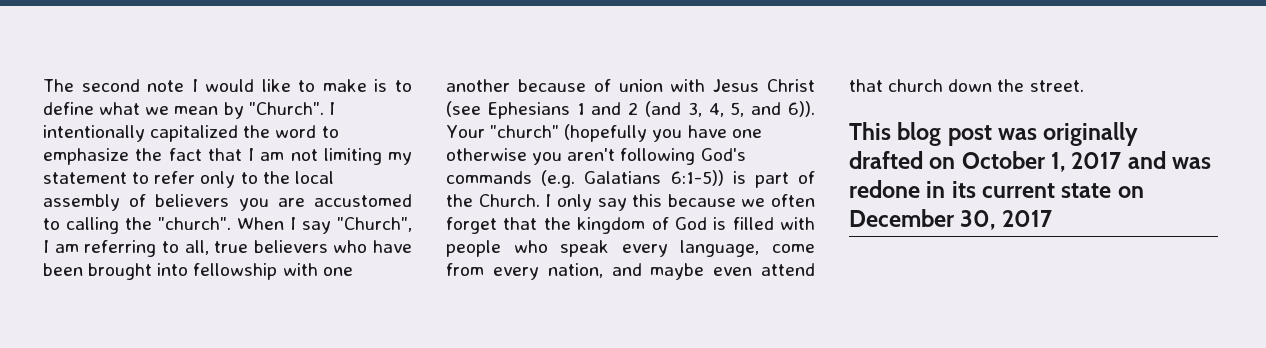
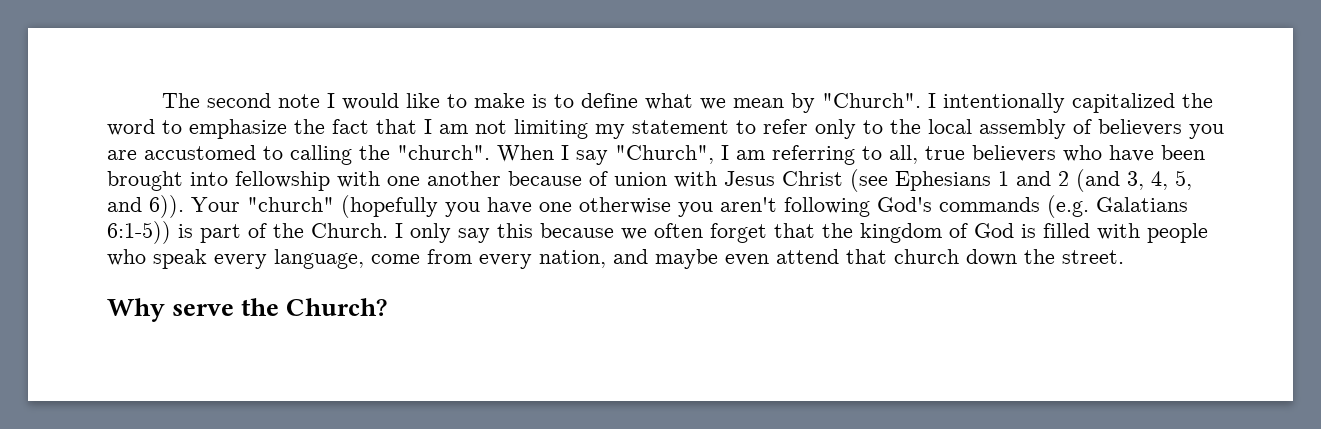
[849,122,1139,146] [849,151,1212,172] [849,180,1144,198] [849,209,1052,230] This blog post was originally drafted on October 1, 2017 and was redone in its current state on December 30, 2017 -> [107,298,388,322] Why serve the Church?

